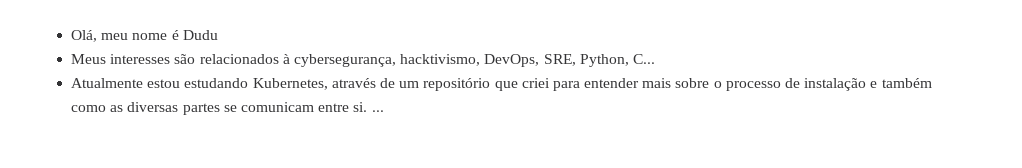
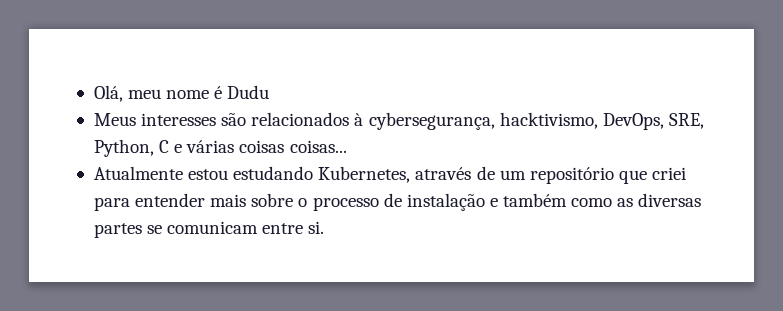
[632,54,655,64] C... -> [159,140,347,153] C e várias coisas coisas...
[371,110,384,112] ... -> (325, 227) none

